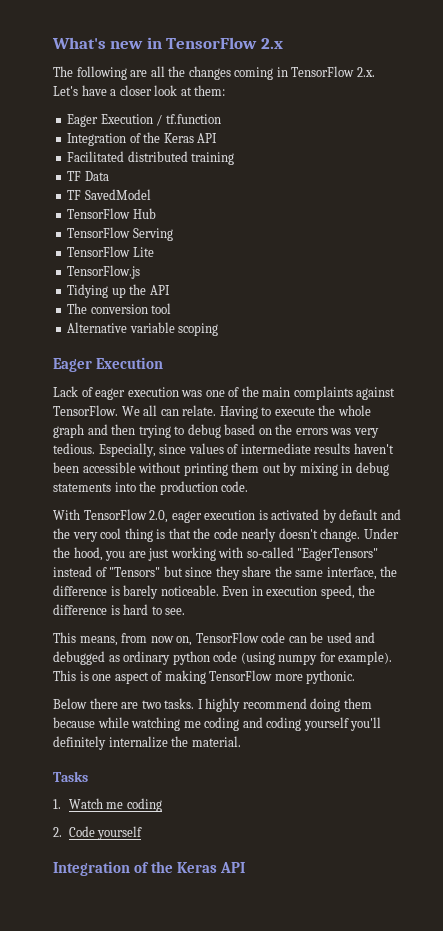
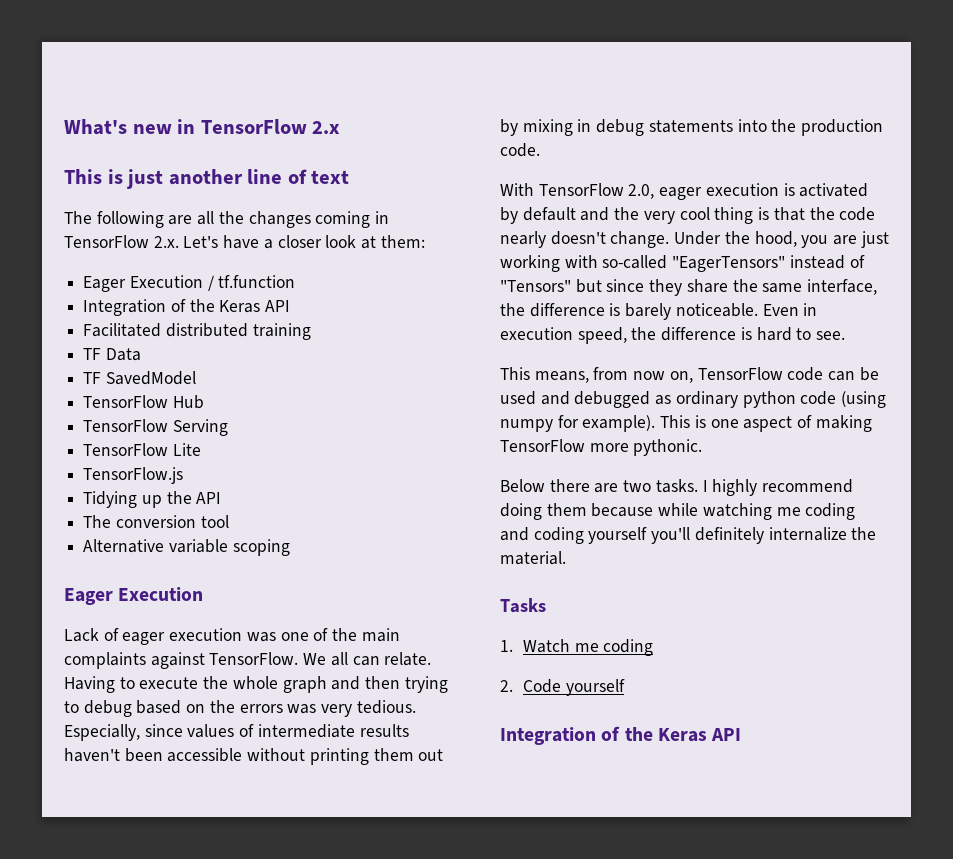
(283, 43) none -> [64,169,350,189] // This is just another line of text

